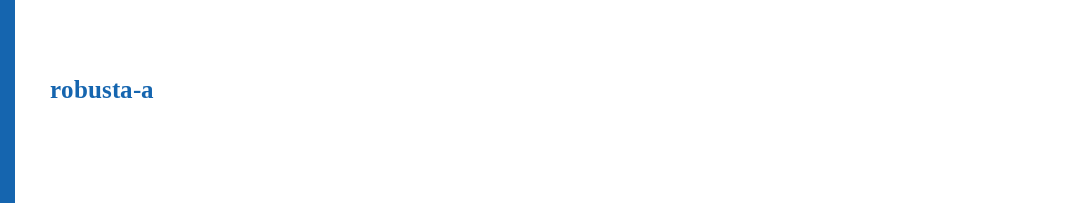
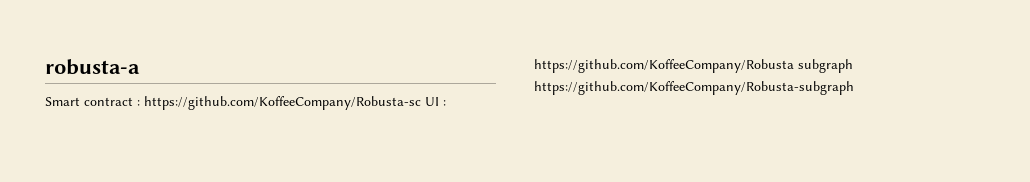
(154, 89) none -> [45,96,446,110] [534,59,853,73] [534,81,854,95] // Smart contract : https://github.com/KoffeeCompany/Robusta-sc UI : https://github.com/KoffeeCompany/Robusta subgraph https://github.com/KoffeeCompany/Robusta-subgraph

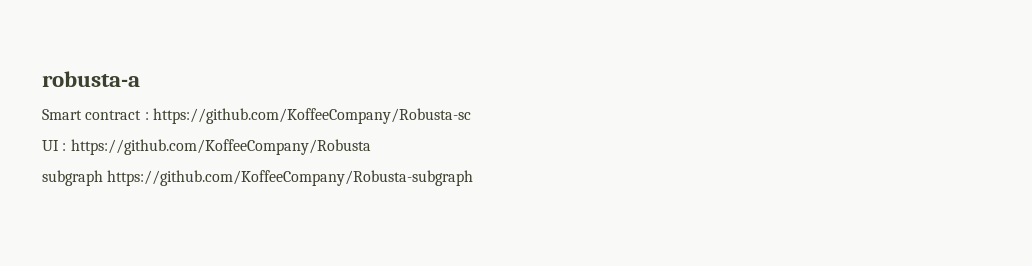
(421, 103) none -> (471, 116) //
(794, 66) none -> (371, 147) //

